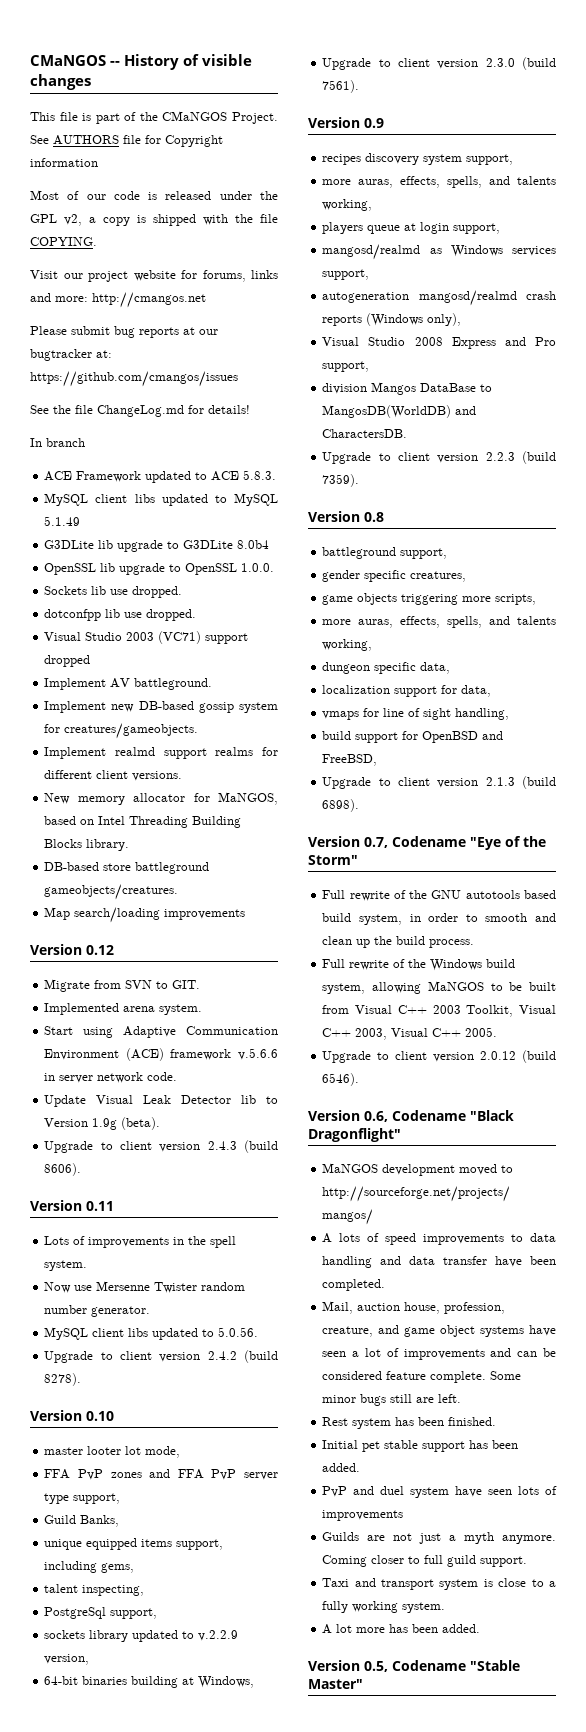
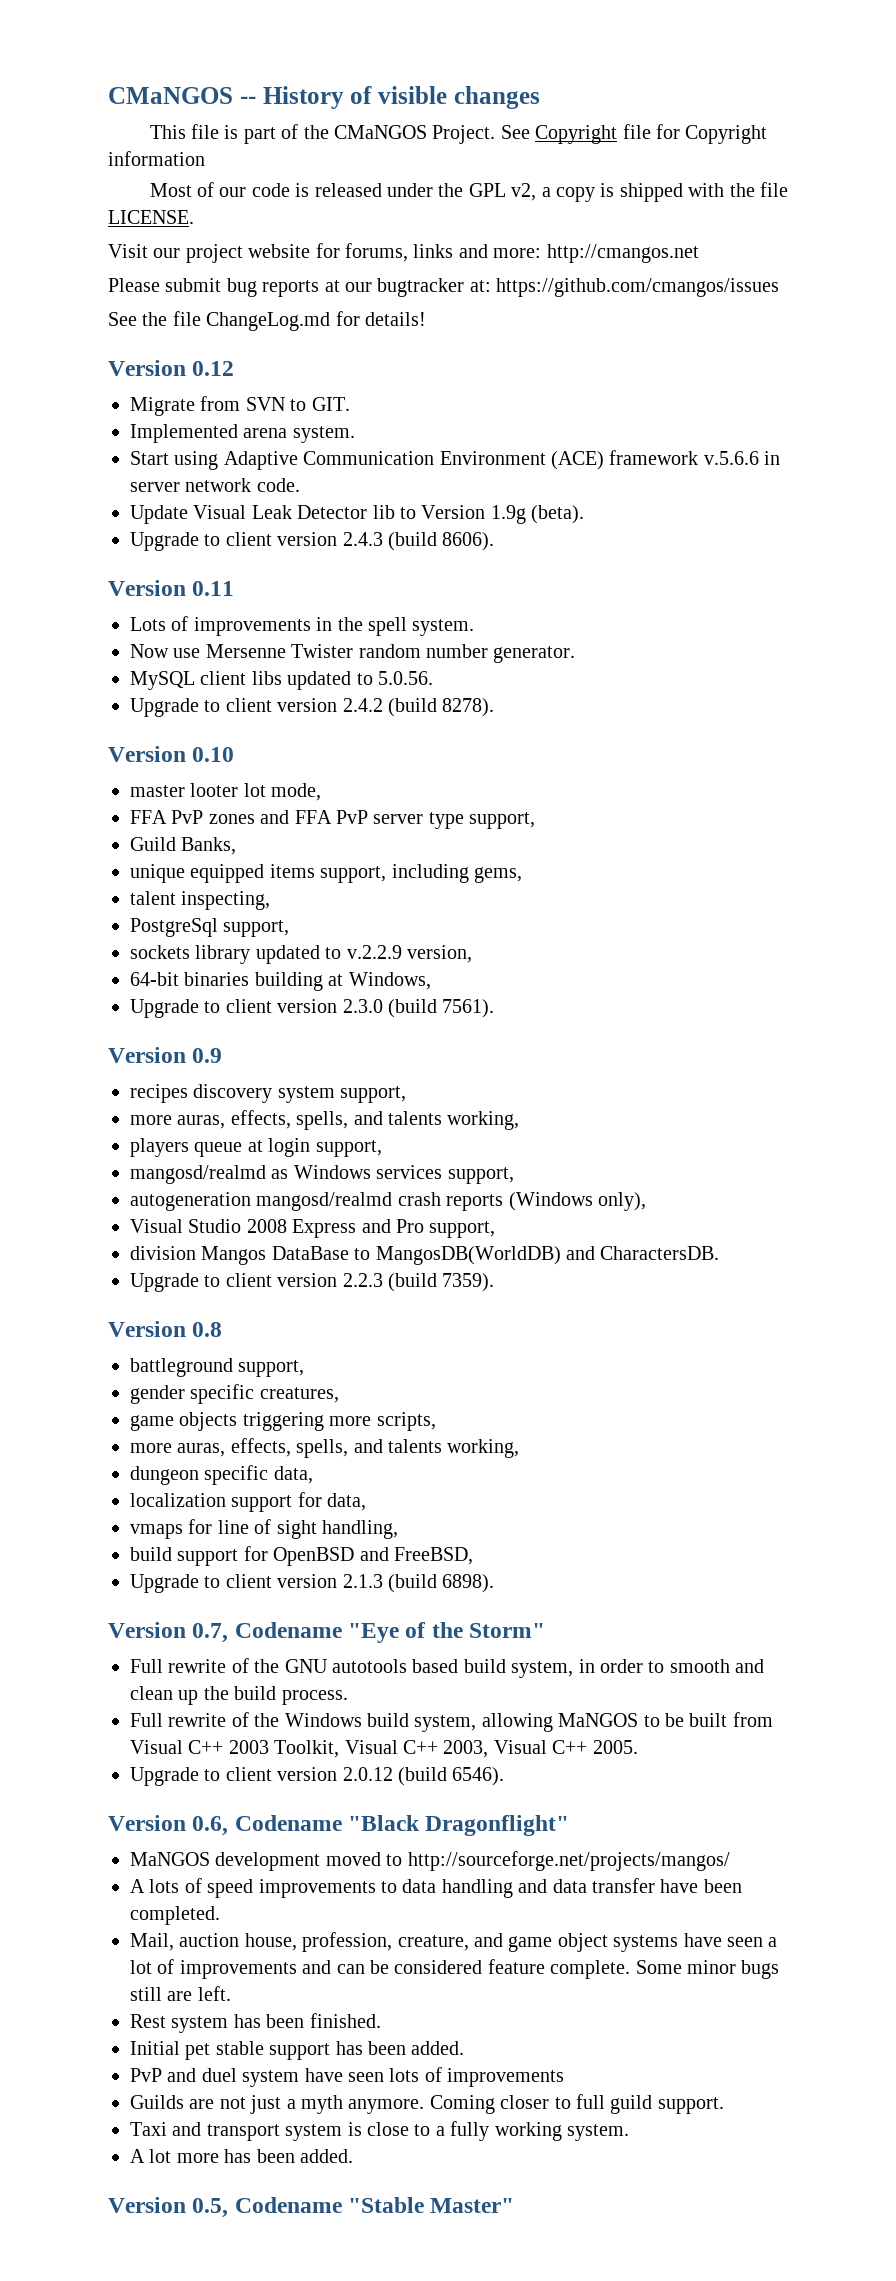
[53,135,119,145] AUTHORS -> [535,125,618,144] Copyright
[30,237,97,246] COPYING. -> [108,210,194,224] LICENSE.
[30,438,85,447] [44,470,277,483] [44,493,278,506] [44,516,81,526] [44,540,270,552] [44,563,275,575] [44,586,183,598] [44,609,197,621] [44,631,249,644] [44,655,91,667] [44,678,213,690] [44,701,278,713] [44,723,199,739] [44,747,278,759] [44,770,183,781] [44,792,278,805] [44,816,242,828] [44,839,130,851] [44,862,210,874] [44,884,179,900] [44,907,246,923] // In branch // ACE Framework updated to ACE 5.8.3. // MySQL client libs updated to MySQL 5.1.49 // G3DLite lib upgrade to G3DLite 8.0b4 // OpenSSL lib upgrade to OpenSSL 1.0.0. // Sockets lib use dropped. // dotconfpp lib use dropped. // Visual Studio 2003 (VC71) support dropped // Implement AV battleground. // Implement new DB-based gossip system for creatures/gameobjects. // Implement realmd support realms for different client versions. // New memory allocator for MaNGOS, based on Intel Threading Building Blocks library. // DB-based store battleground gameobjects/creatures. // Map search/loading improvements -> (426, 319) none

